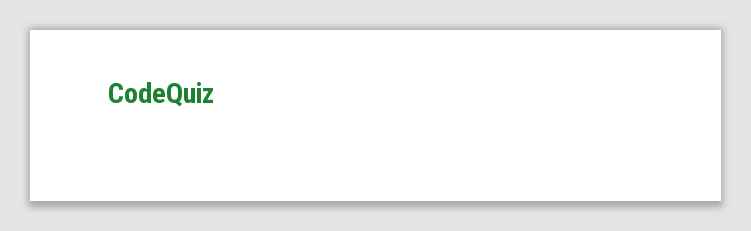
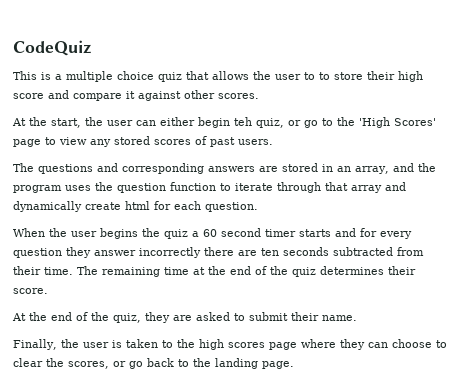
(214, 94) none -> [13,71,423,82] [13,90,259,101] [12,117,436,128] [13,136,273,147] [13,163,436,174] [13,182,406,193] [13,201,258,212] [13,228,412,239] [13,247,424,258] [13,266,416,277] [13,288,48,294] [12,312,357,323] [13,339,447,350] [13,358,294,369] // This is a multiple choice quiz that allows the user to to store their high score and compare it against other scores. // At the start, the user can either begin teh quiz, or go to the 'High Scores' page to view any stored scores of past users. // The questions and corresponding answers are stored in an array, and the program uses the question function to iterate through that array and dynamically create html for each question. // When the user begins the quiz a 60 second timer starts and for every question they answer incorrectly there are ten seconds subtracted from their time. The remaining time at the end of the quiz determines their score. // At the end of the quiz, they are asked to submit their name. // Finally, the user is taken to the high scores page where they can choose to clear the scores, or go back to the landing page.

